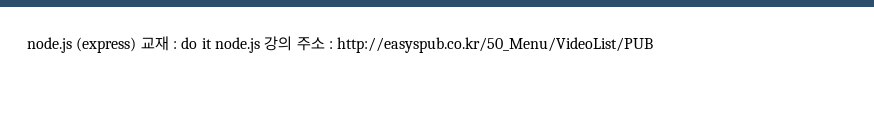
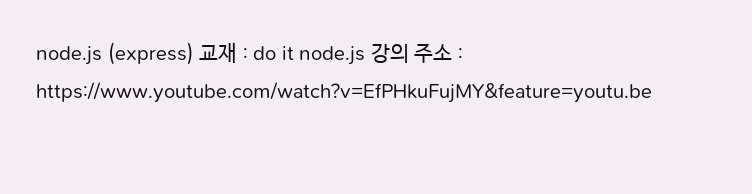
[337,37,654,53] http://easyspub.co.kr/50_Menu/VideoList/PUB -> [36,82,652,103] https://www.youtube.com/watch?v=EfPHkuFujMY&feature=youtu.be

